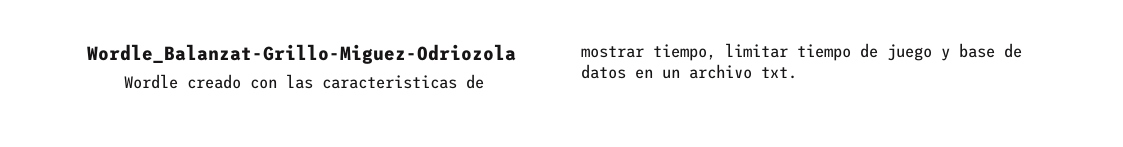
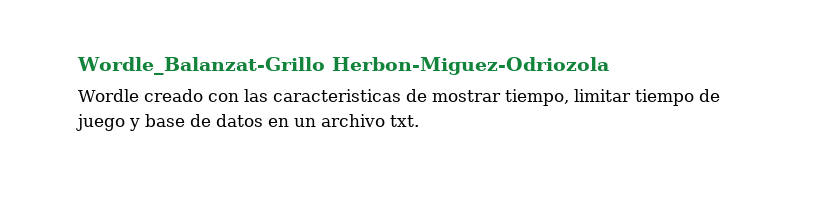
[87,44,516,64] Wordle_Balanzat-Grillo-Miguez-Odriozola -> [77,57,609,75] Wordle_Balanzat-Grillo Herbon-Miguez-Odriozola

